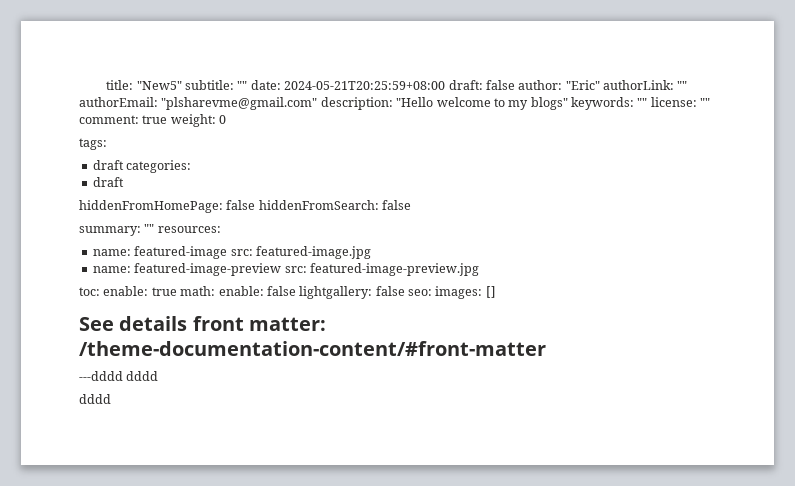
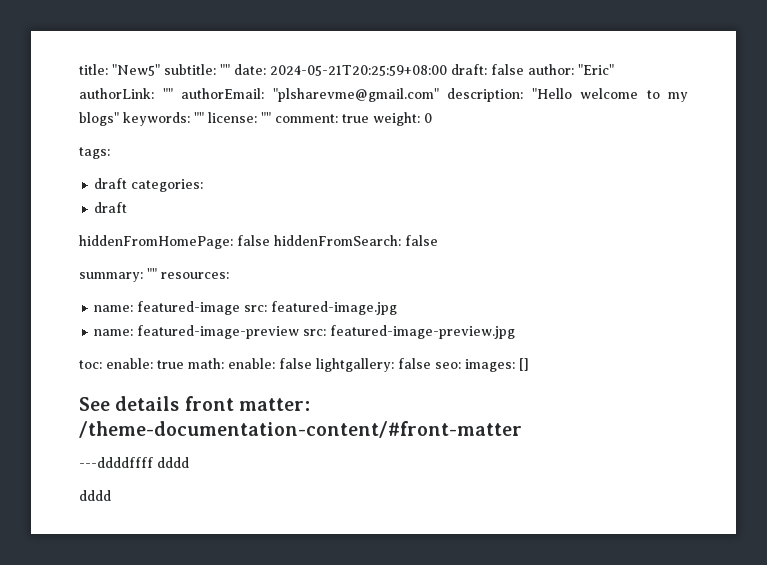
[79,371,123,381] ---dddd -> [79,457,153,468] ---ddddffff

